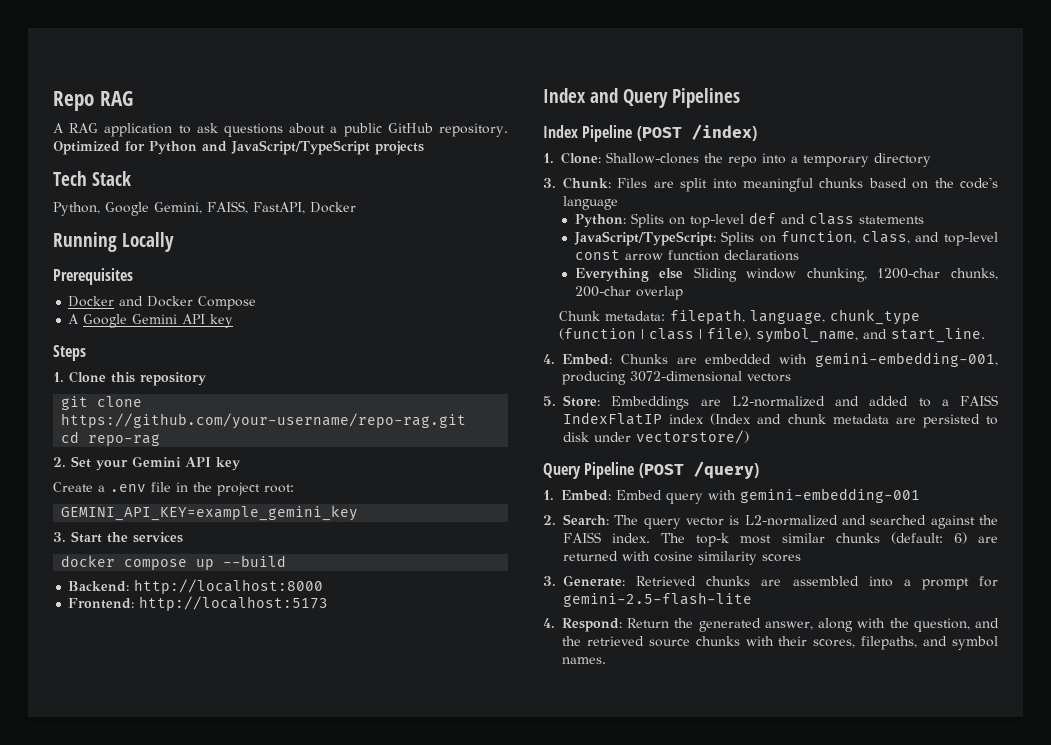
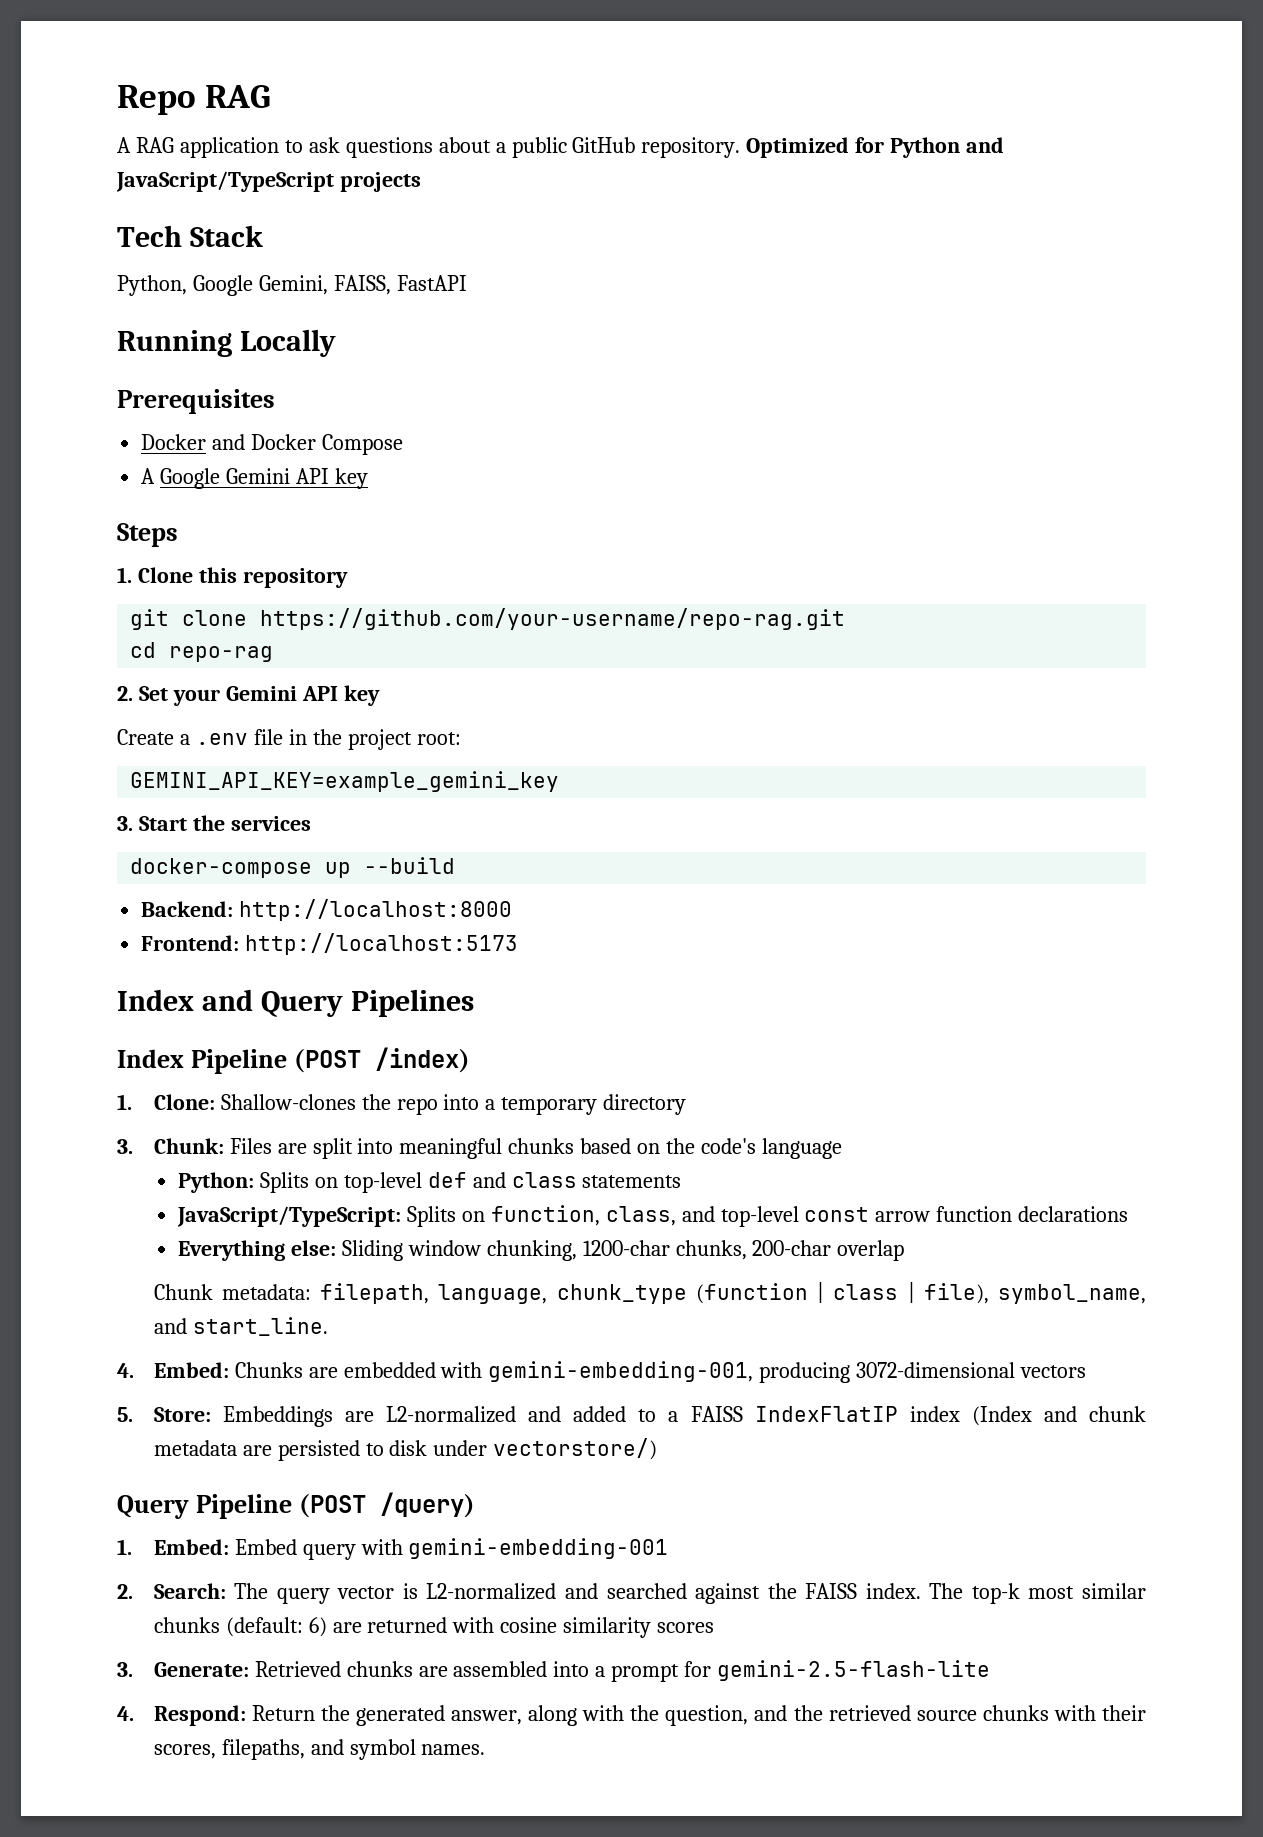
[253,202,356,214] FastAPI, Docker -> [396,275,467,291] FastAPI
[61,555,188,570] docker compose -> [130,858,313,878] docker-compose
[659,268,684,279] else -> [290,1240,336,1256] else:

